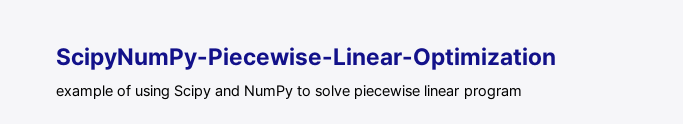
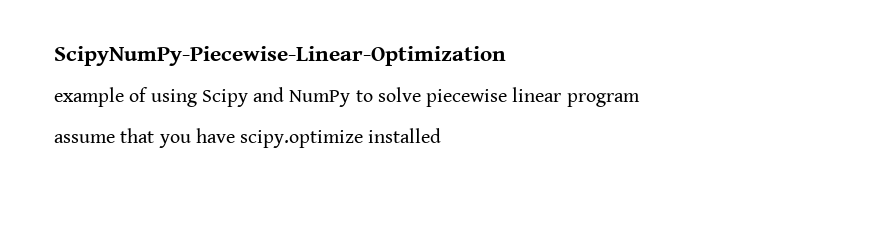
(522, 93) none -> [54,128,442,148] // assume that you have scipy.optimize installed

